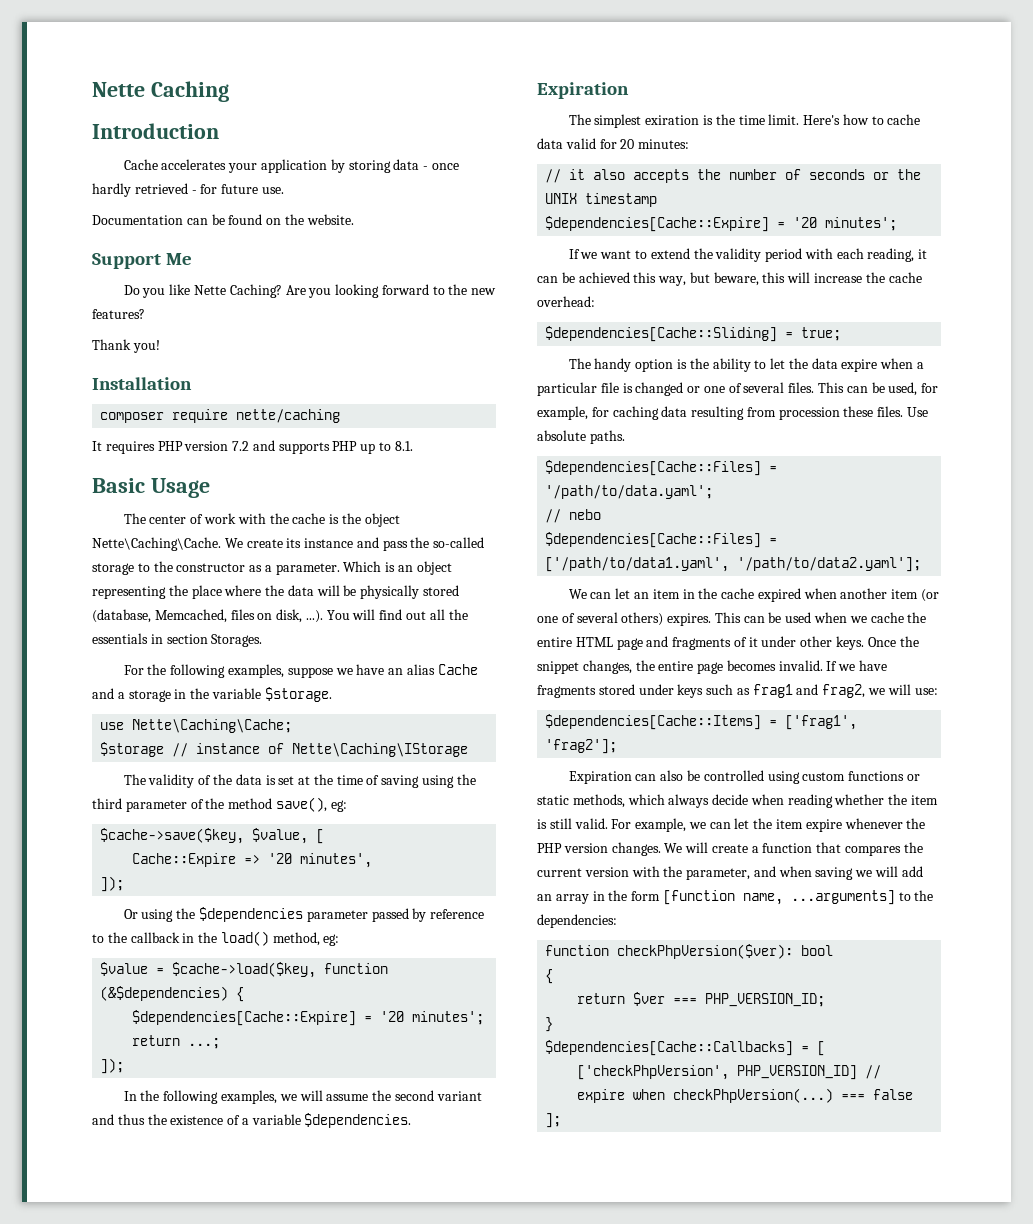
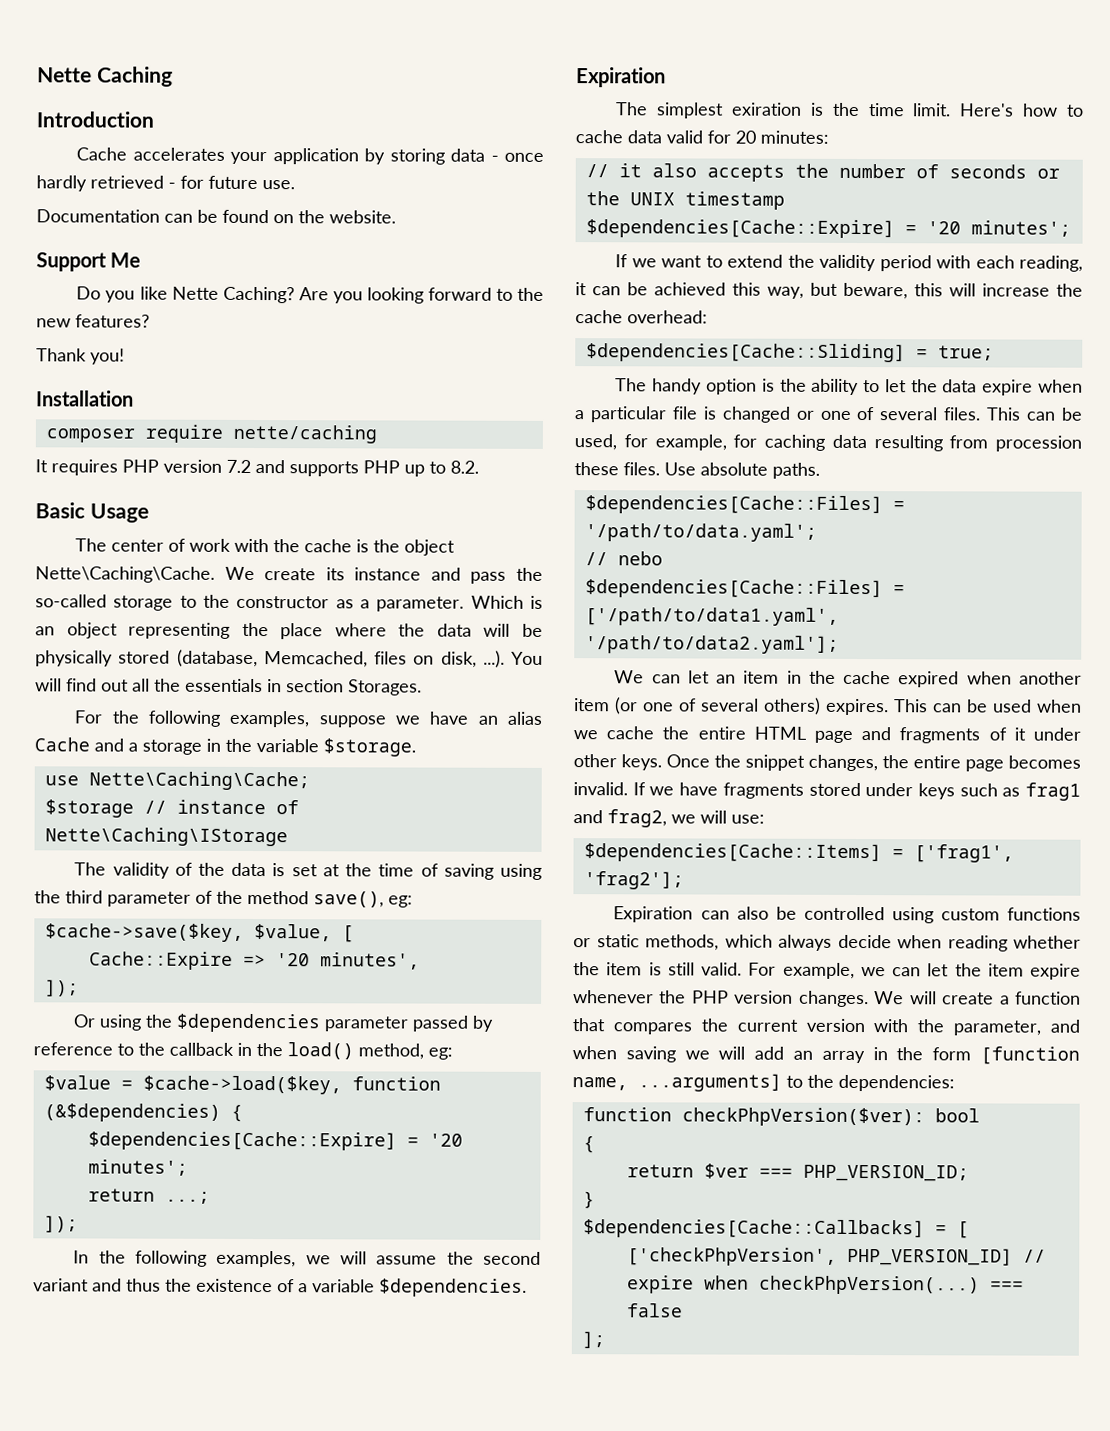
[394,441,413,451] 8.1. -> [450,460,479,474] 8.2.

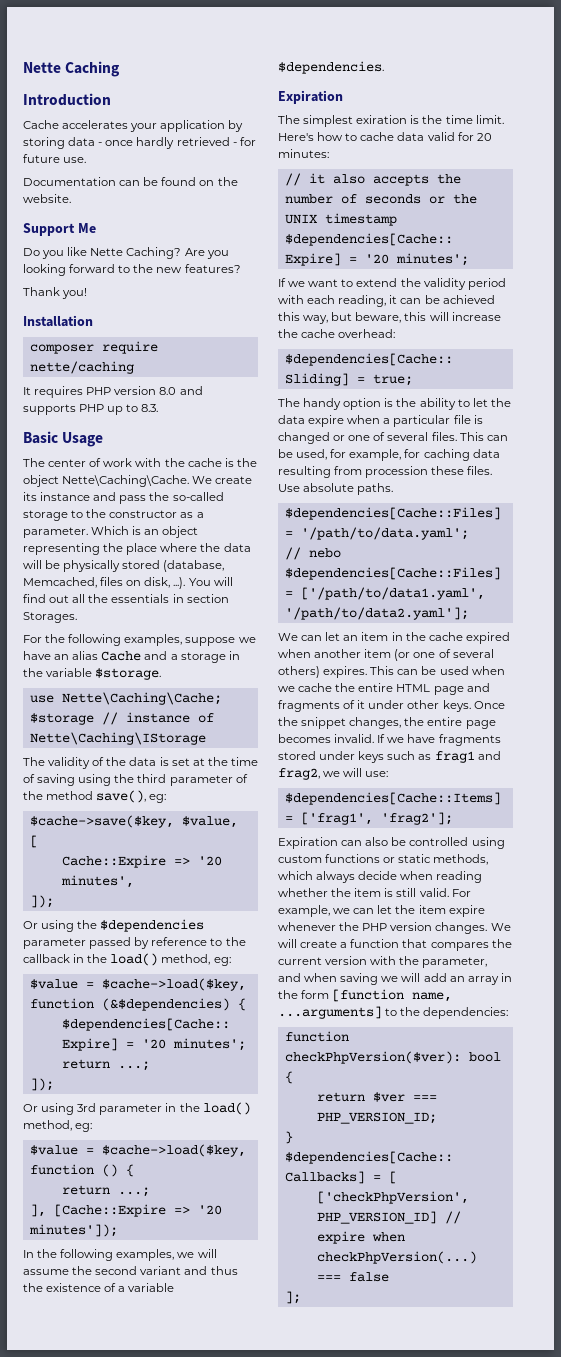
[226,459,251,473] 7.2 -> [159,387,177,395] 8.0
[450,460,479,474] 8.2. -> [141,404,159,412] 8.3.
(78, 1224) none -> [23,1102,251,1115] [23,1120,93,1132] [29,1144,246,1157] [29,1164,134,1177] [61,1185,150,1197] [29,1204,222,1217] [28,1224,118,1237] // Or using 3rd parameter in the load() method, eg: // $value = $cache->load($key, function () { // return ...; // ], [Cache::Expire => '20 minutes']);

